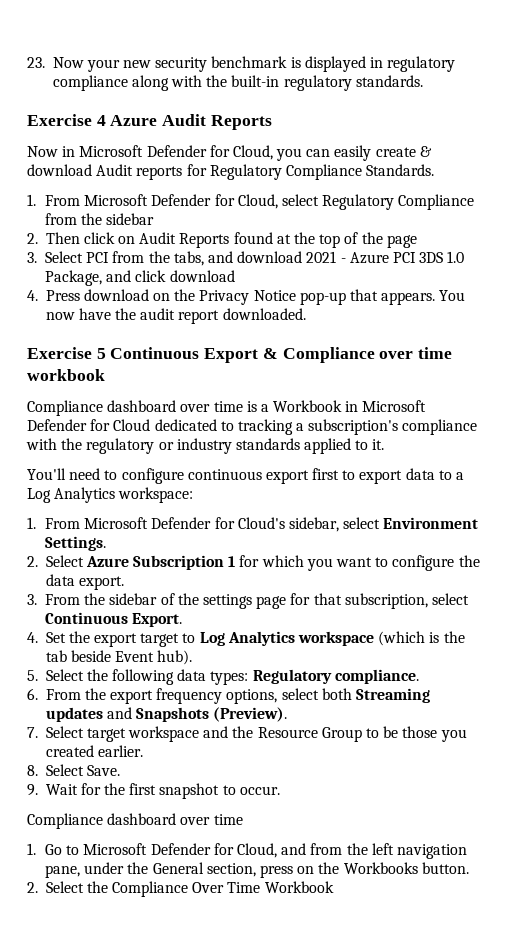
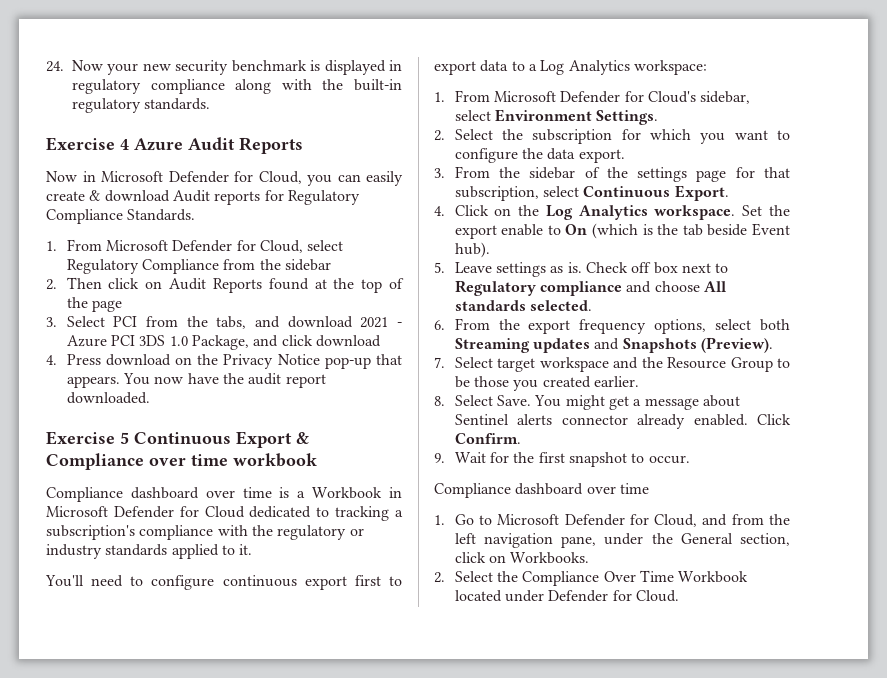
[27,57,45,68] 23. -> [46,61,64,72] 24.
[85,555,236,570] Azure Subscription 1 -> [501,129,613,144] the subscription
[45,631,375,647] Set the export target to Log Analytics workspace -> [454,205,790,220] [454,224,588,239] Click on the Log Analytics workspace. Set the export enable to On
[45,669,419,685] Select the following data types: Regulatory compliance. -> [454,262,729,277] [454,280,726,296] [454,300,592,311] Leave settings as is. Check off box next to Regulatory compliance and choose All standards selected.
(120, 770) none -> [534,395,740,410] [454,414,791,429] [454,433,521,444] You might get a message about Sentinel alerts connector already enabled. Click Confirm.
[259,862,469,878] press on the Workbooks button. -> [454,552,590,564] click on Workbooks.
(334, 887) none -> [454,590,679,602] located under Defender for Cloud.

